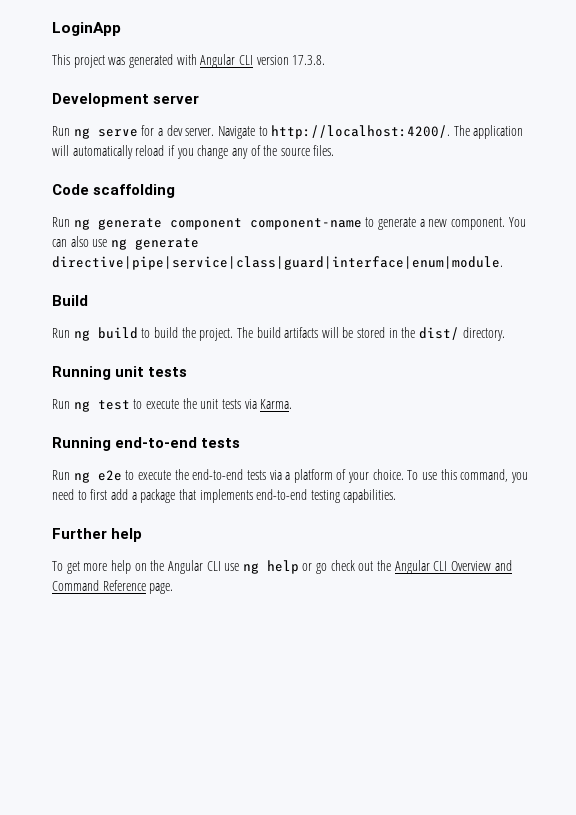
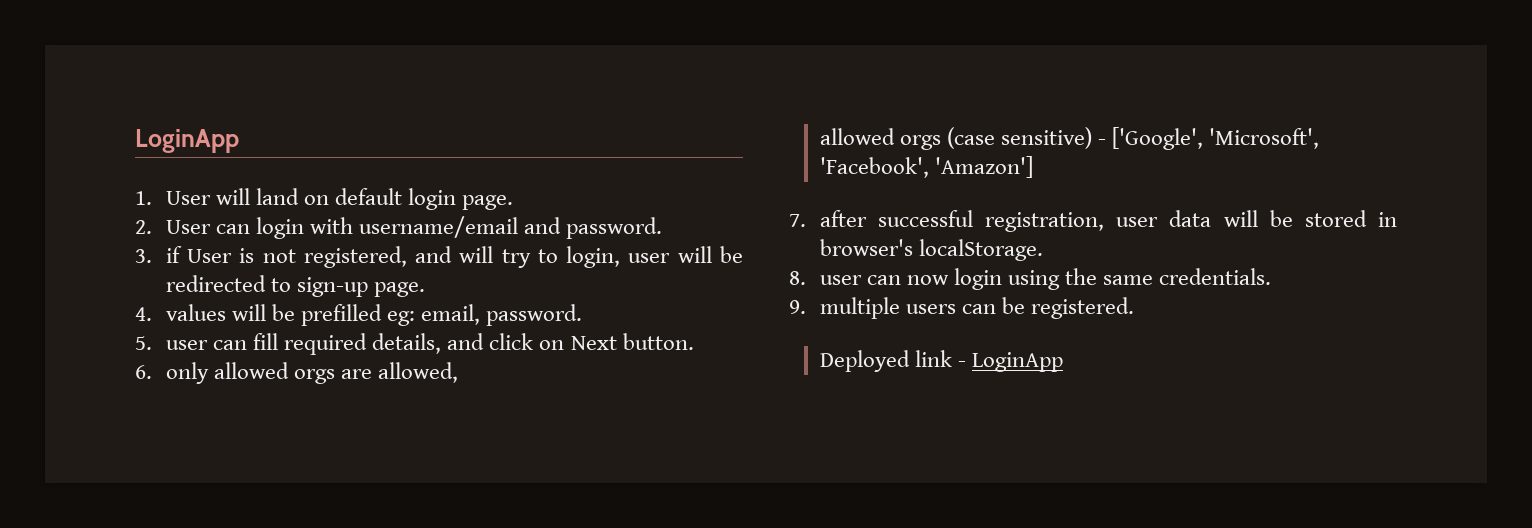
[52,54,326,68] [52,93,200,107] [52,125,524,139] [52,145,335,159] [52,184,176,198] [52,217,526,230] [52,236,199,250] [52,256,503,270] [52,295,88,306] [52,327,505,341] [52,366,188,380] [52,398,293,412] [52,437,241,451] [52,469,528,483] [52,489,397,503] [52,528,143,542] [52,560,512,574] [52,580,174,594] This project was generated with Angular CLI version 17.3.8. // Development server // Run ng serve for a dev server. Navigate to http://localhost:4200/. The application will automatically reload if you change any of the source files. // Code scaffolding // Run ng generate component component-name to generate a new component. You can also use ng generate directive|pipe|service|class|guard|interface|enum|module. // Build // Run ng build to build the project. The build artifacts will be stored in the dist/ directory. // Running unit tests // Run ng test to execute the unit tests via Karma. // Running end-to-end tests // Run ng e2e to execute the end-to-end tests via a platform of your choice. To use this command, you need to first add a package that implements end-to-end testing capabilities. // Further help // To get more help on the Angular CLI use ng help or go check out the Angular CLI Overview and Command Reference page. -> [135,188,514,210] [135,216,663,239] [135,246,744,268] [165,275,426,297] [135,304,583,326] [135,333,694,355] [135,362,459,384] [819,127,1320,150] [819,156,1034,178] [789,210,1397,232] [819,239,1044,261] [789,268,1272,290] [789,297,1135,319] [819,350,1064,372] 1. User will land on default login page. // 2. User can login with username/email and password. // 3. if User is not registered, and will try to login, user will be redirected to sign-up page. // 4. values will be prefilled eg: email, password. // 5. user can fill required details, and click on Next button. // 6. only allowed orgs are allowed, // allowed orgs (case sensitive) - ['Google', 'Microsoft', 'Facebook', 'Amazon'] // 7. after successful registration, user data will be stored in browser's localStorage. // 8. user can now login using the same credentials. // 9. multiple users can be registered. // Deployed link - LoginApp

